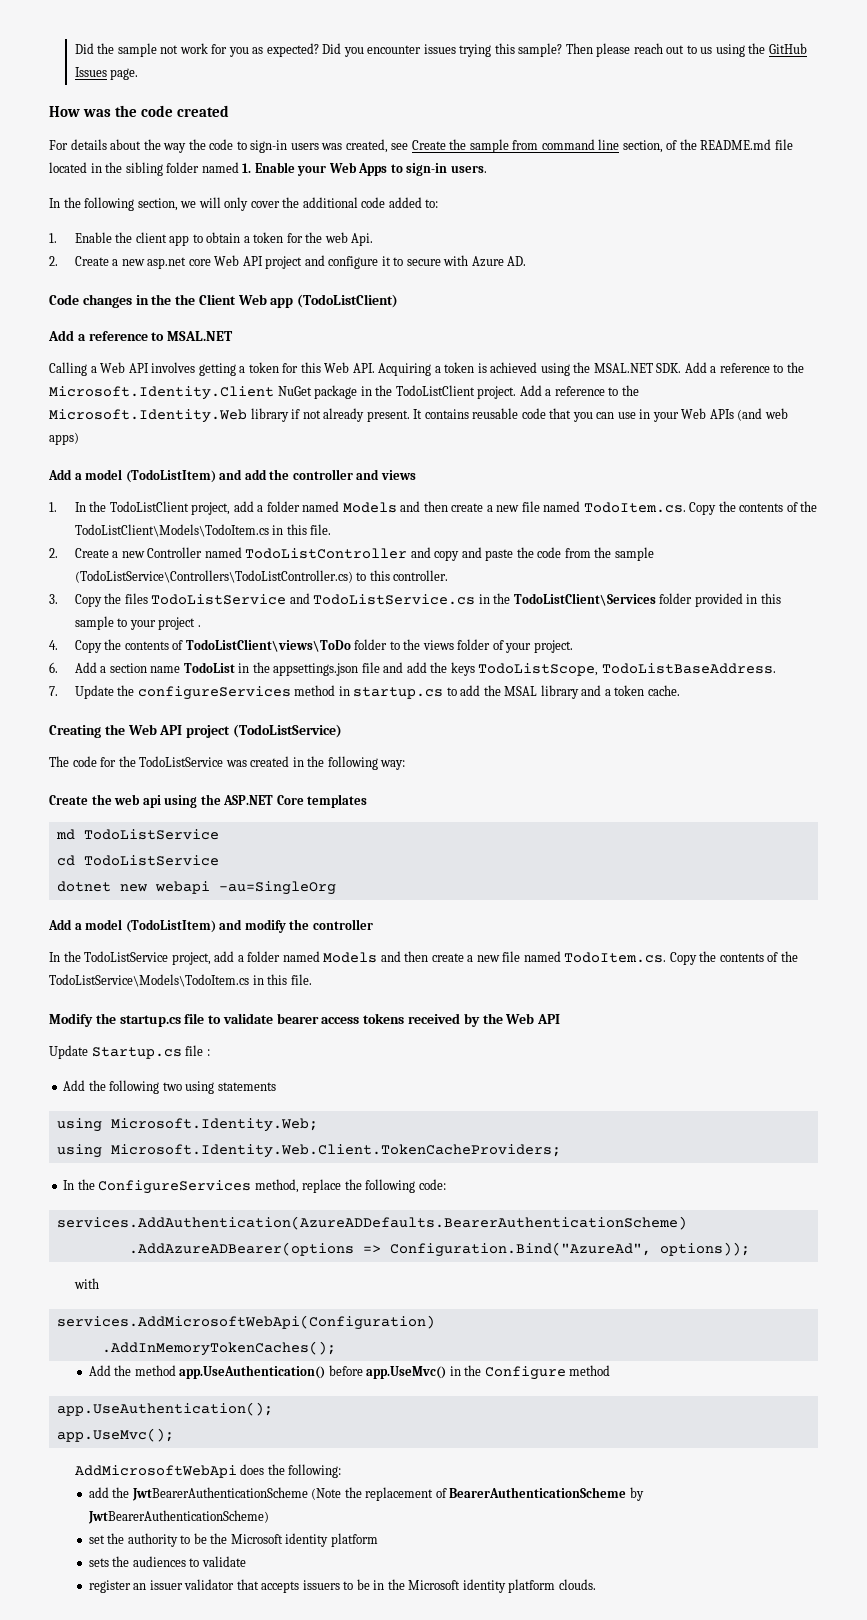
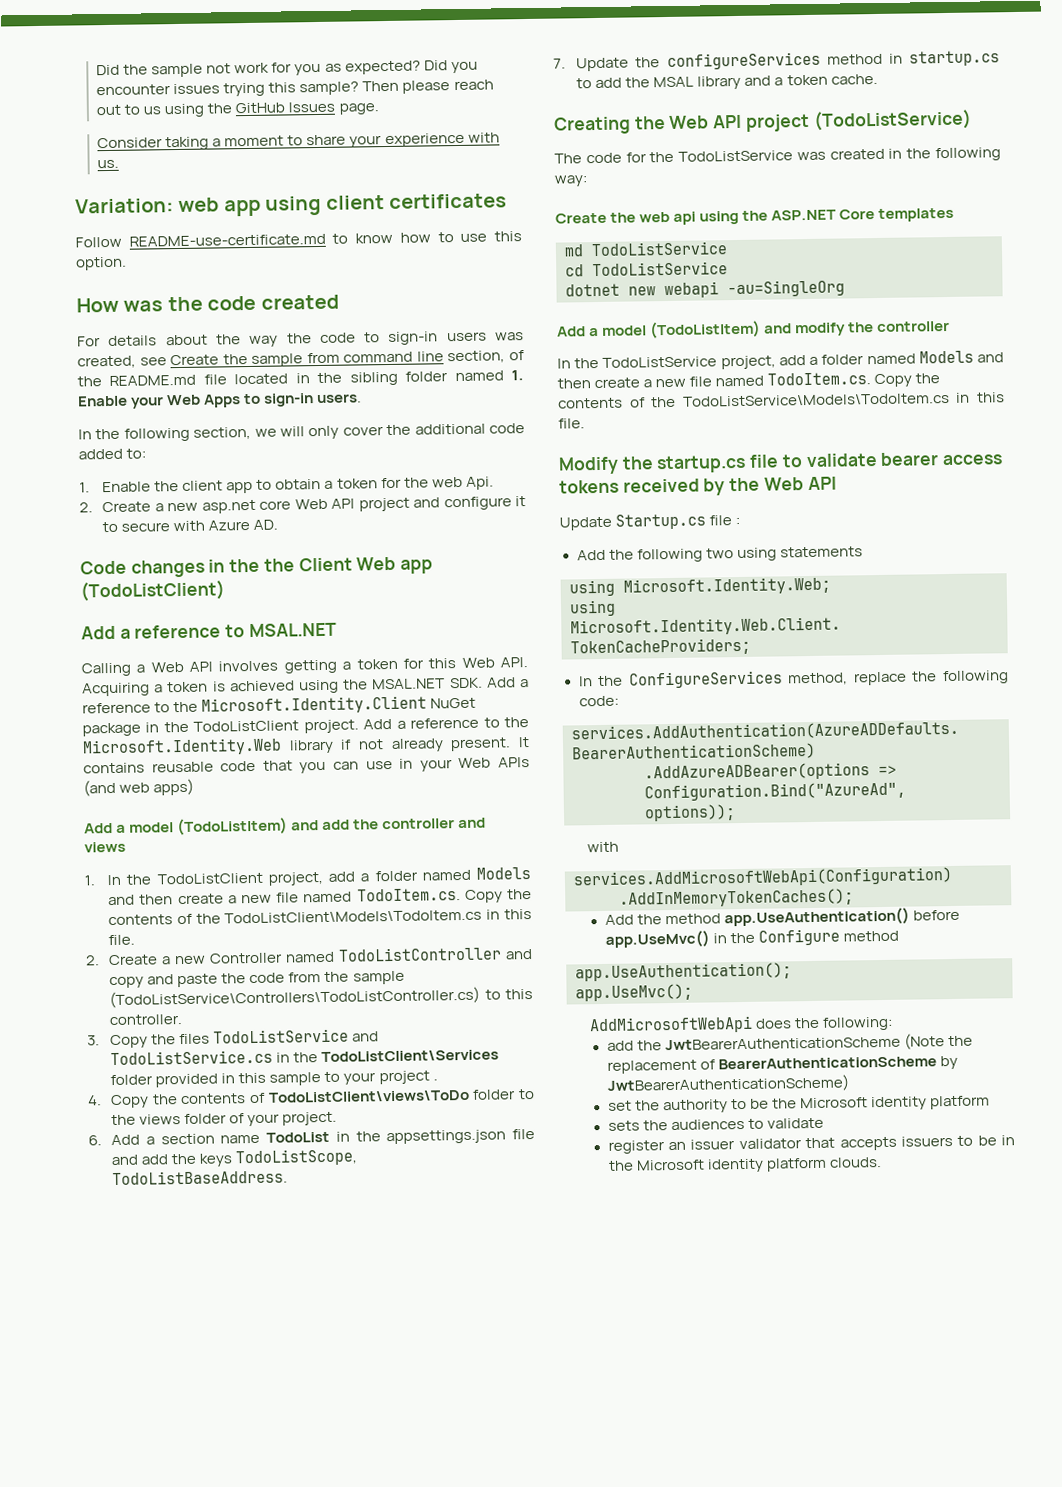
(139, 74) none -> [97,132,500,151] [97,159,120,169] [75,193,507,217] [75,231,522,248] [75,256,127,271] // Consider taking a moment to share your experience with us. // Variation: web app using client certificates // Follow README-use-certificate.md to know how to use this option.

